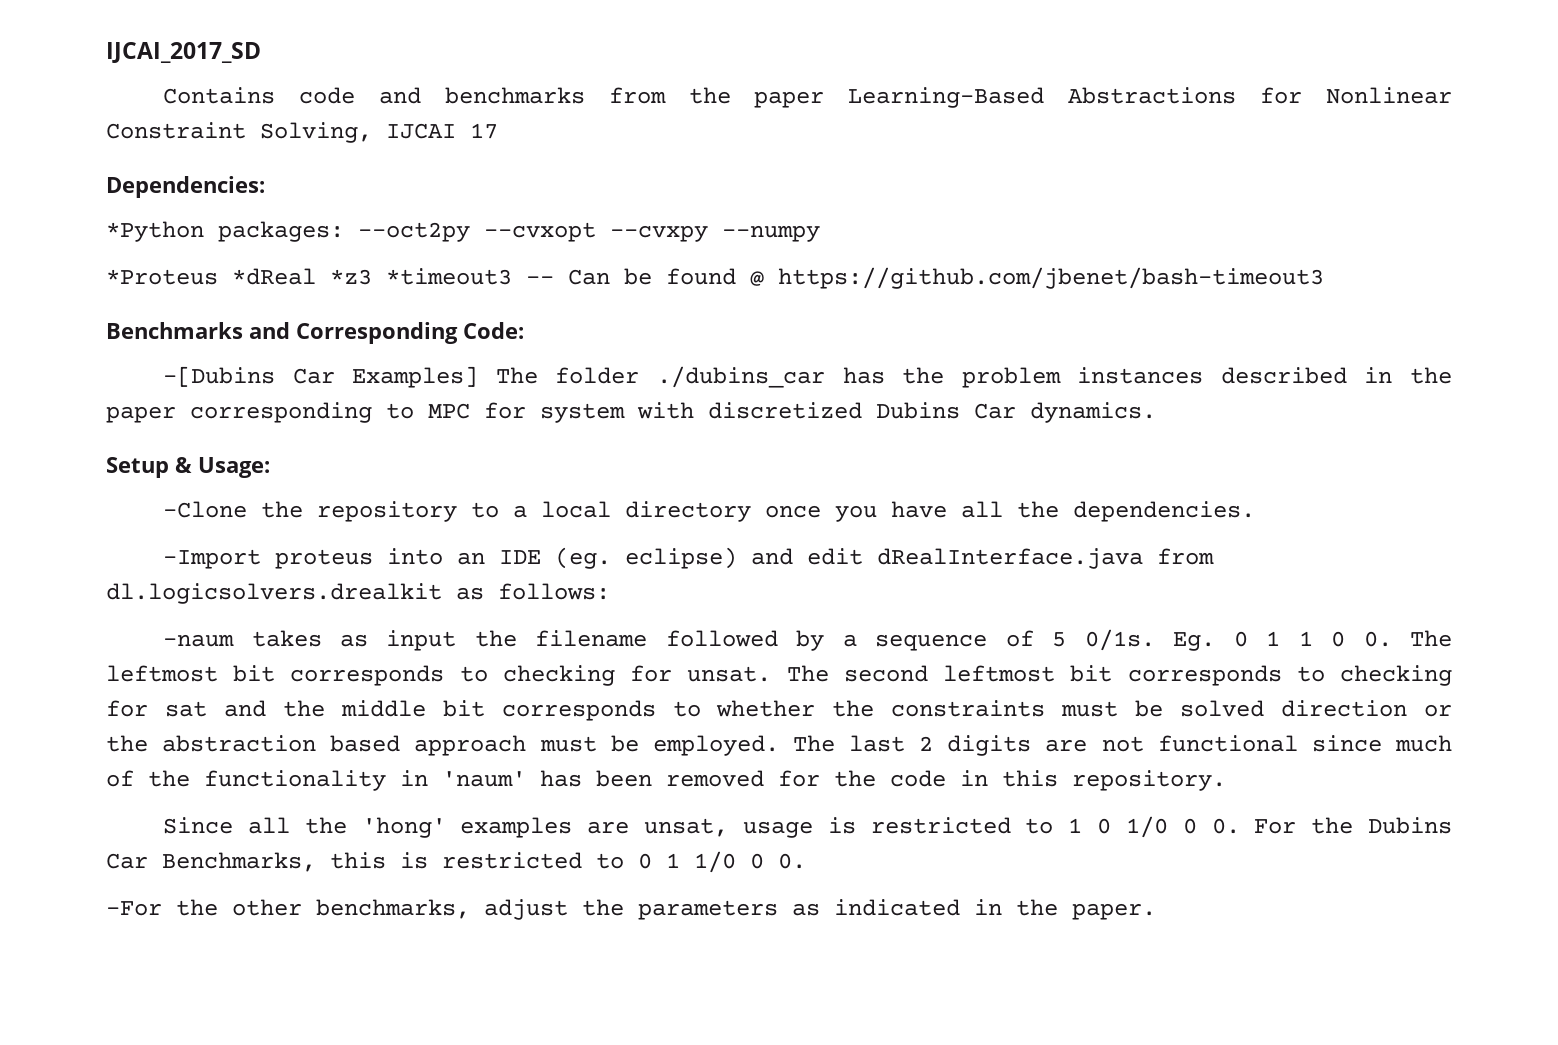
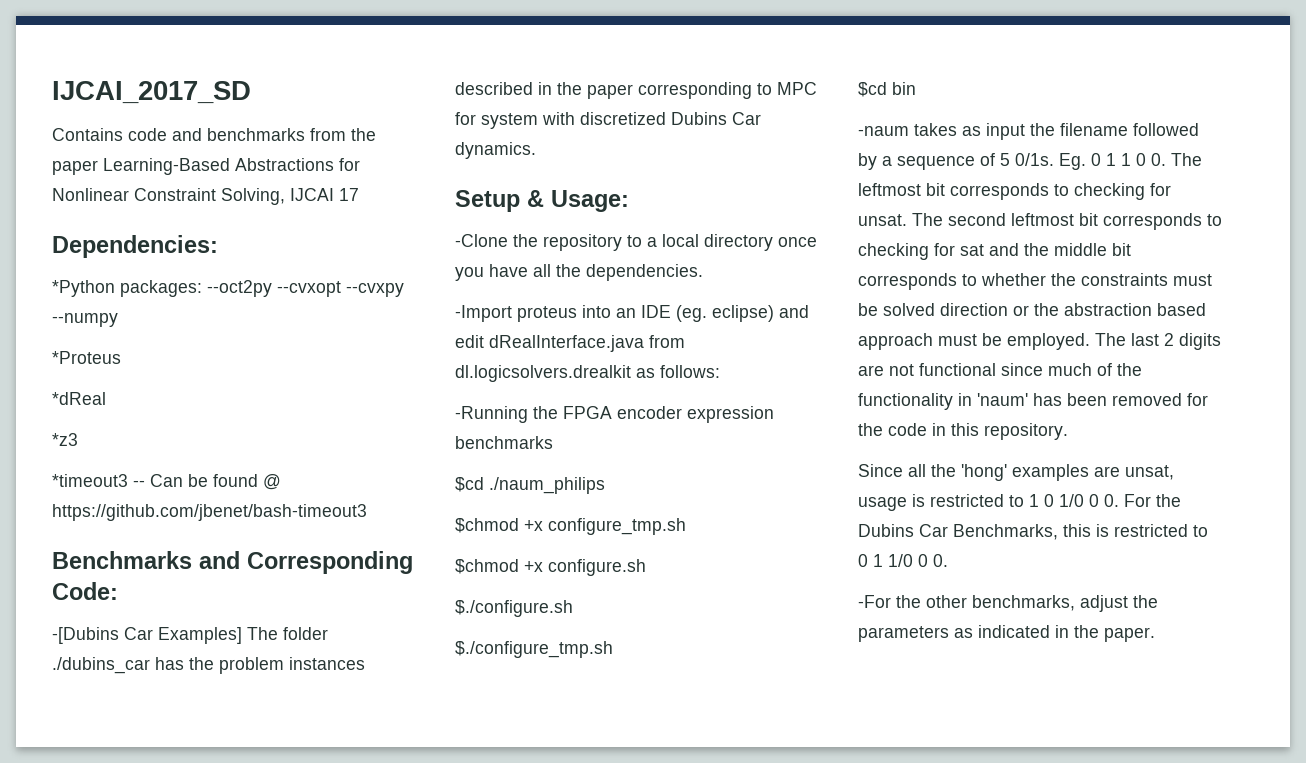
(218, 277) none -> (121, 357) //
(316, 276) none -> (106, 398) //
(372, 277) none -> (78, 439) //
(610, 591) none -> [455,406,774,423] [455,436,553,449] [455,477,605,494] [455,518,686,535] [455,559,646,576] [455,600,573,617] [455,641,613,658] [858,82,916,97] // -Running the FPGA encoder expression benchmarks // $cd ./naum_philips // $chmod +x configure_tmp.sh // $chmod +x configure.sh // $./configure.sh // $./configure_tmp.sh // $cd bin

